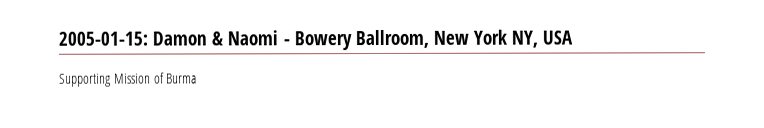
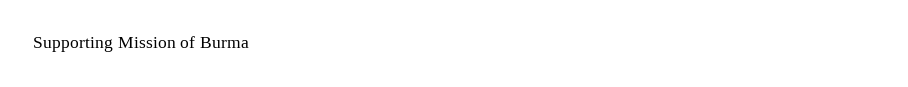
[58,29,574,51] 2005-01-15: Damon & Naomi - Bowery Ballroom, New York NY, USA // -> (33, 44) none

